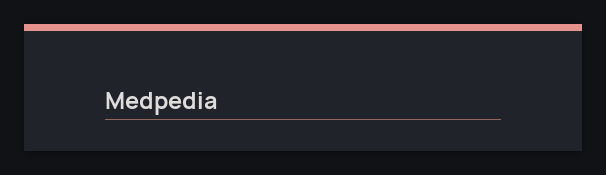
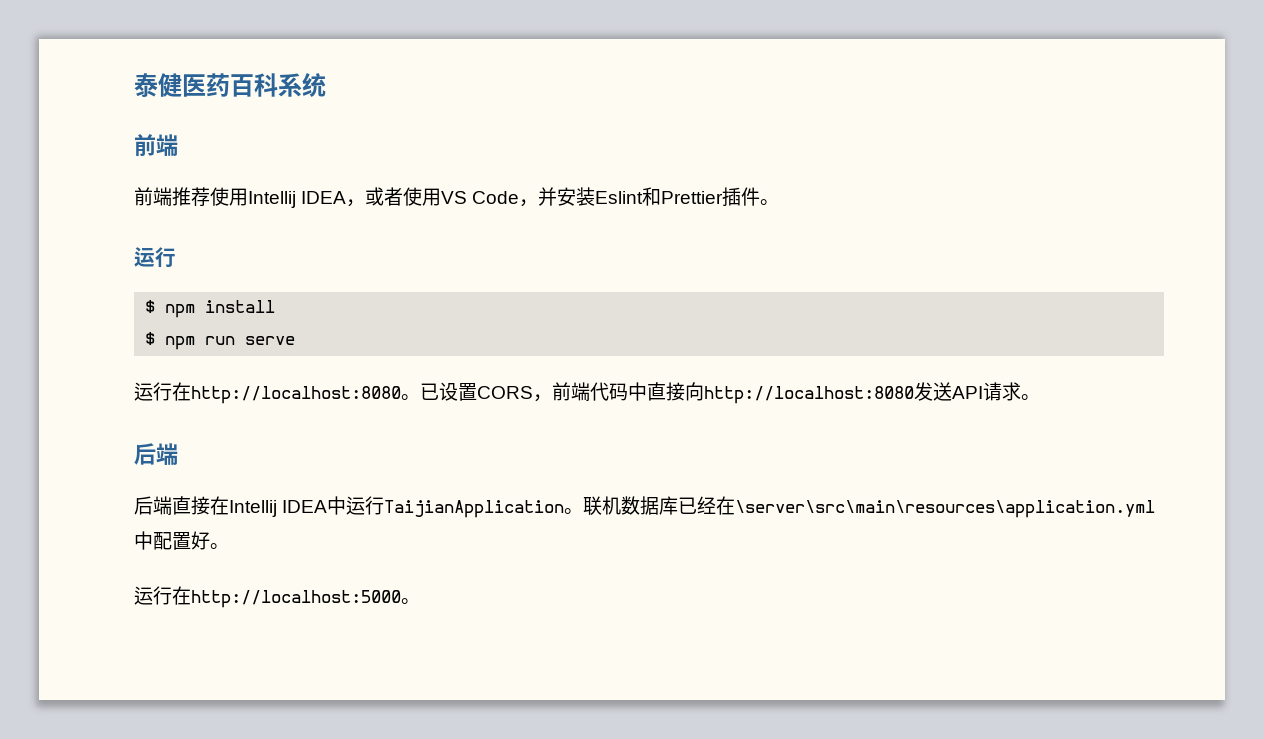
[105,92,218,115] Medpedia -> [134,73,326,97] [134,134,178,156] [134,187,780,208] [134,247,176,268] [145,300,276,318] [145,332,296,350] [134,382,1040,404] [134,443,178,465] [134,496,1156,518] [134,531,229,550] [134,586,420,608] 泰健医药百科系统 // 前端 // 前端推荐使用Intellij IDEA，或者使用VS Code，并安装Eslint和Prettier插件。 // 运行 // $ npm install // $ npm run serve // 运行在http://localhost:8080。已设置CORS，前端代码中直接向http://localhost:8080发送API请求。 // 后端 // 后端直接在Intellij IDEA中运行TaijianApplication。联机数据库已经在\server\src\main\resources\application.yml中配置好。 // 运行在http://localhost:5000。

